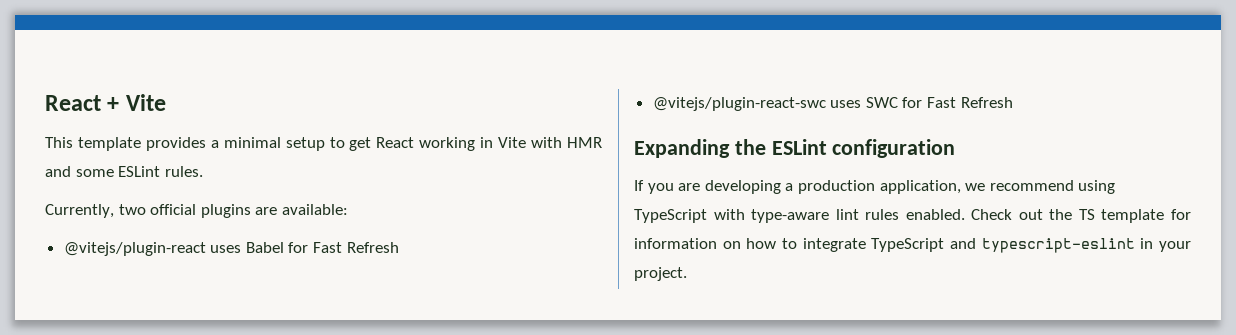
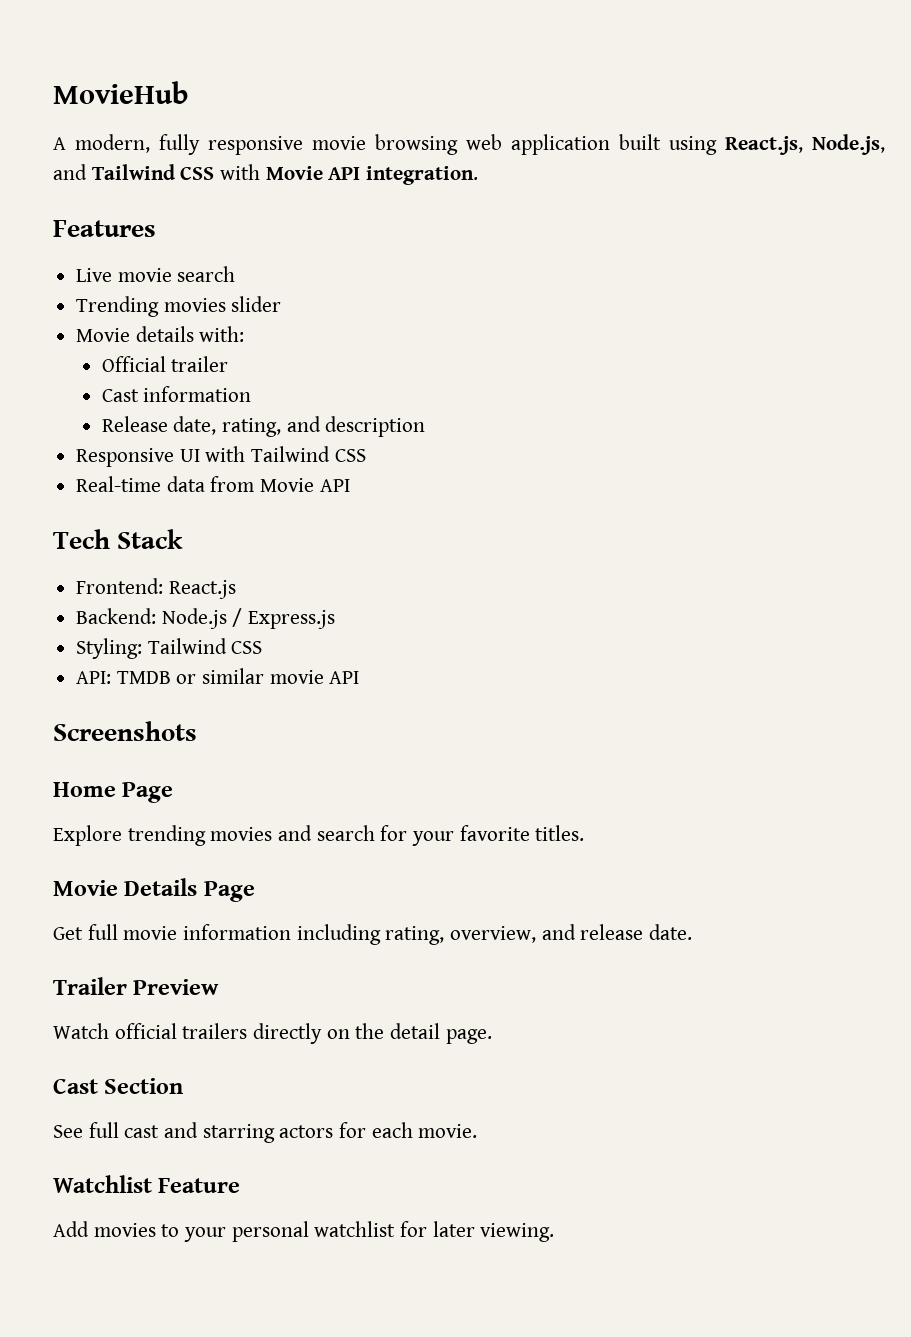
[45,94,166,111] [45,137,602,151] [45,166,203,177] [45,204,348,218] [63,242,399,256] [652,97,1013,111] [634,139,956,158] [634,180,1116,194] [634,209,1191,223] [634,238,1191,253] [634,267,687,281] React + Vite // This template provides a minimal setup to get React working in Vite with HMR and some ESLint rules. // Currently, two official plugins are available: // @vitejs/plugin-react uses Babel for Fast Refresh // @vitejs/plugin-react-swc uses SWC for Fast Refresh // Expanding the ESLint configuration // If you are developing a production application, we recommend using TypeScript with type-aware lint rules enabled. Check out the TS template for information on how to integrate TypeScript and typescript-eslint in your project. -> [53,81,188,104] [53,134,885,155] [53,164,479,185] [53,220,156,237] [76,266,236,282] [76,296,282,317] [76,326,245,342] [101,356,229,372] [101,386,252,402] [101,416,426,437] [76,446,366,467] [76,476,350,492] [53,529,184,549] [76,578,236,599] [76,608,336,629] [76,638,263,659] [76,668,360,684] [53,721,197,741] [53,782,174,803] [53,825,585,846] [53,878,255,902] [53,924,693,945] [53,977,220,995] [53,1023,492,1044] [53,1078,184,1094] [53,1122,478,1143] [53,1175,241,1193] [53,1221,555,1242] MovieHub // A modern, fully responsive movie browsing web application built using React.js, Node.js, and Tailwind CSS with Movie API integration. // Features // Live movie search // Trending movies slider // Movie details with: // Official trailer // Cast information // Release date, rating, and description // Responsive UI with Tailwind CSS // Real-time data from Movie API // Tech Stack // Frontend: React.js // Backend: Node.js / Express.js // Styling: Tailwind CSS // API: TMDB or similar movie API // Screenshots // Home Page // Explore trending movies and search for your favorite titles. // Movie Details Page // Get full movie information including rating, overview, and release date. // Trailer Preview // Watch official trailers directly on the detail page. // Cast Section // See full cast and starring actors for each movie. // Watchlist Feature // Add movies to your personal watchlist for later viewing.

